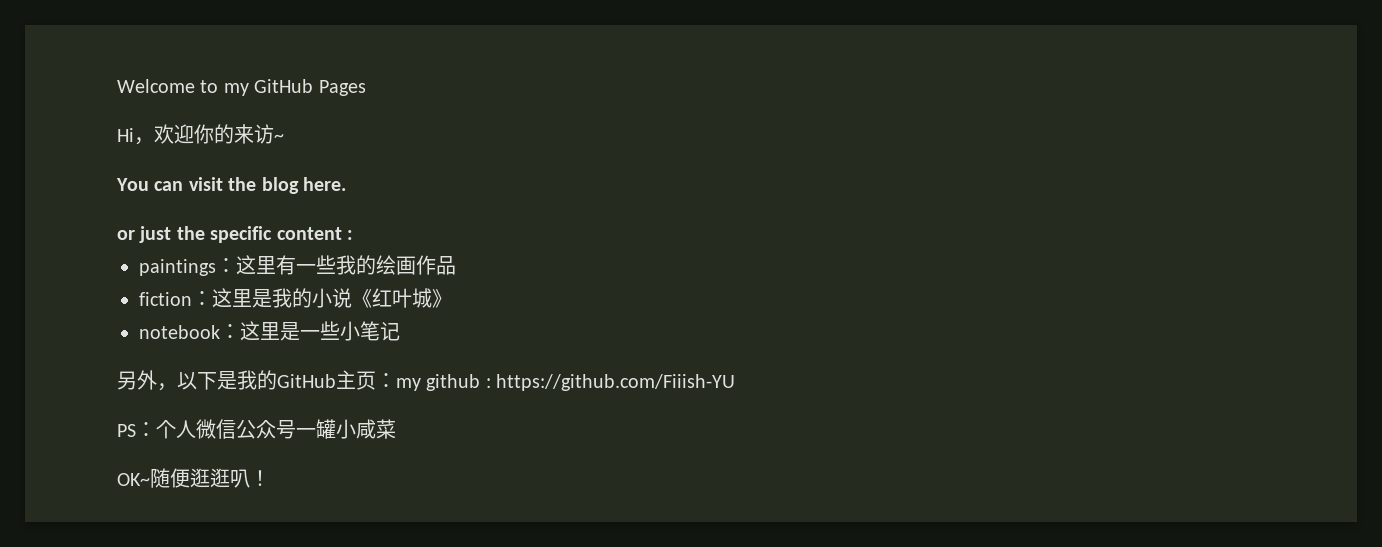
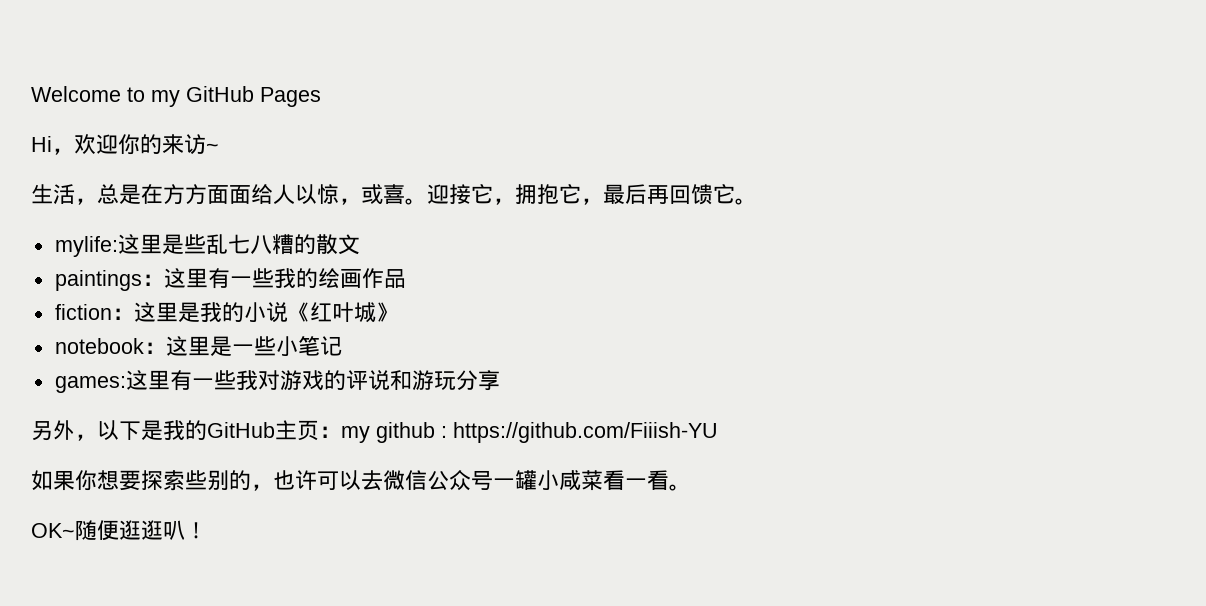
[116,177,346,194] [117,226,353,243] You can visit the blog here. // or just the specific content : -> [31,184,757,205] [54,234,360,257] 生活，总是在方方面面给人以惊，或喜。迎接它，拥抱它，最后再回馈它。 // mylife:这里是些乱七八糟的散文
(400, 331) none -> [54,370,500,393] // games:这里有一些我对游戏的评说和游玩分享
[117,420,196,439] PS：个人 -> [31,470,383,491] 如果你想要探索些别的，也许可以去
(396, 429) none -> [603,470,691,491] 看一看。

